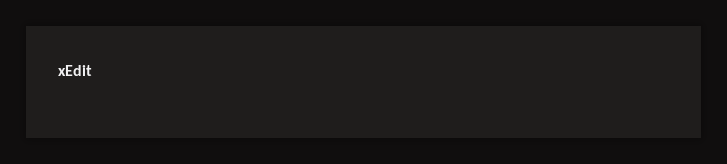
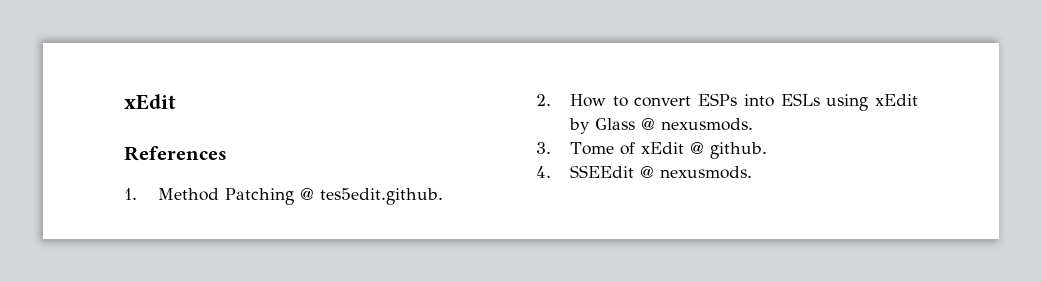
[58,65,92,76] xEdit -> [124,94,176,110] [124,146,227,161] [124,188,443,205] [536,93,918,111] [568,118,753,134] [536,142,767,159] [536,165,752,179] xEdit // References // 1. Method Patching @ tes5edit.github. // 2. How to convert ESPs into ESLs using xEdit by Glass @ nexusmods. // 3. Tome of xEdit @ github. // 4. SSEEdit @ nexusmods.

